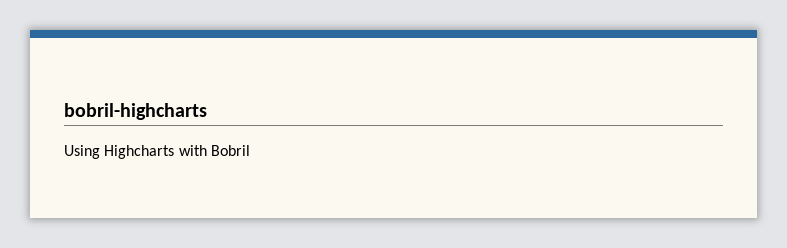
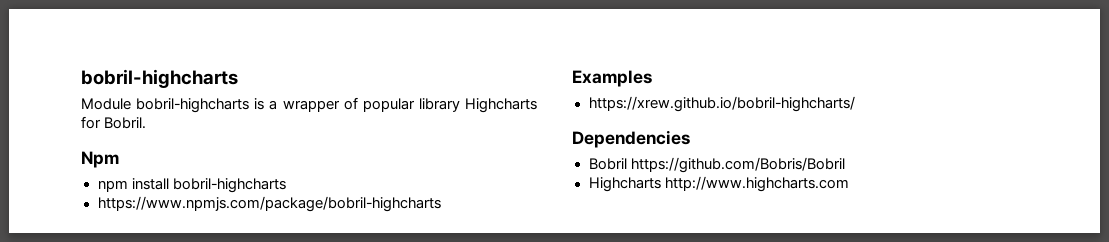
[64,103,207,120] [64,145,250,159] bobril-highcharts // Using Highcharts with Bobril -> [81,69,238,88] [81,97,537,113] [81,116,147,129] [81,151,119,168] [97,178,286,193] [97,196,441,212] [572,70,652,87] [588,96,855,112] [572,130,690,148] [588,157,845,173] [588,176,849,192] bobril-highcharts // Module bobril-highcharts is a wrapper of popular library Highcharts for Bobril. // Npm // npm install bobril-highcharts // https://www.npmjs.com/package/bobril-highcharts // Examples // https://xrew.github.io/bobril-highcharts/ // Dependencies // Bobril https://github.com/Bobris/Bobril // Highcharts http://www.highcharts.com

